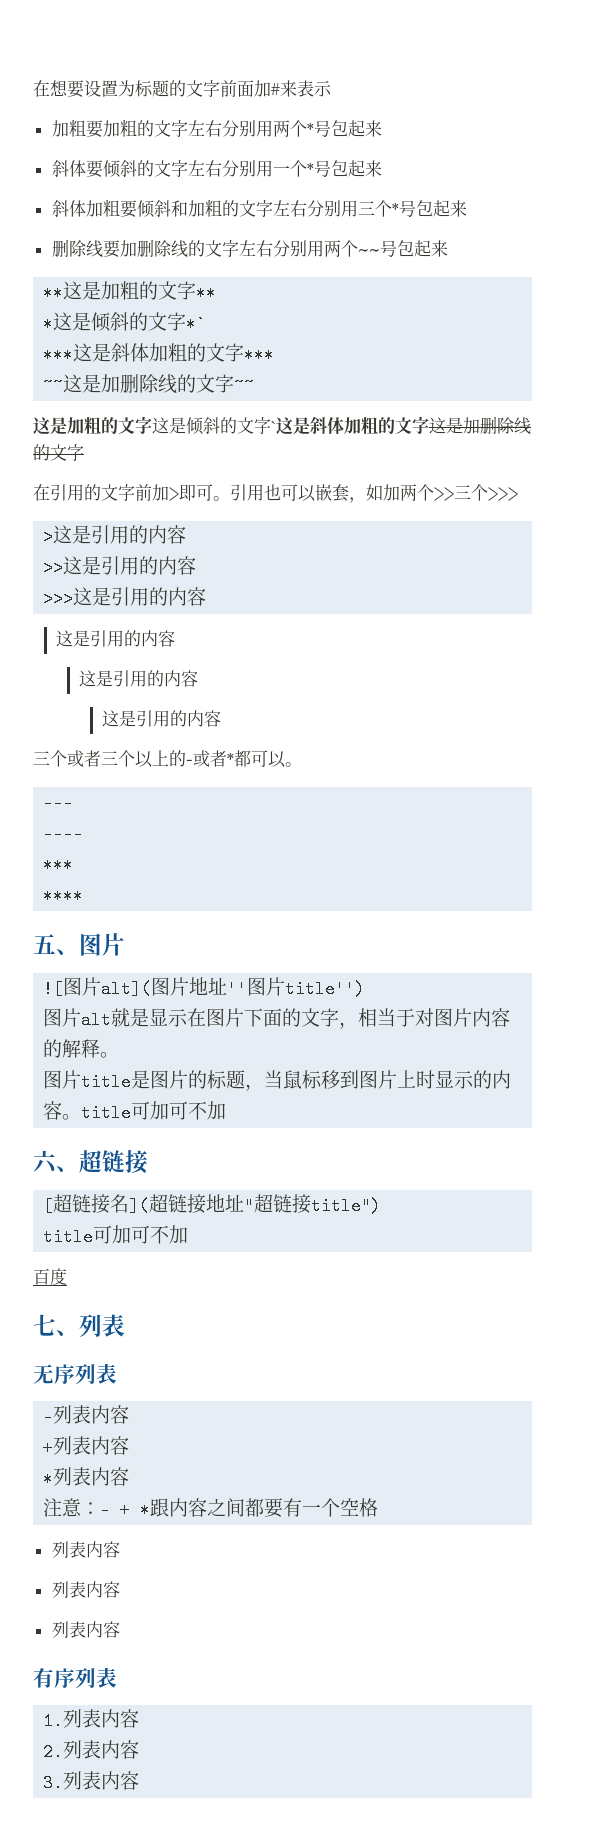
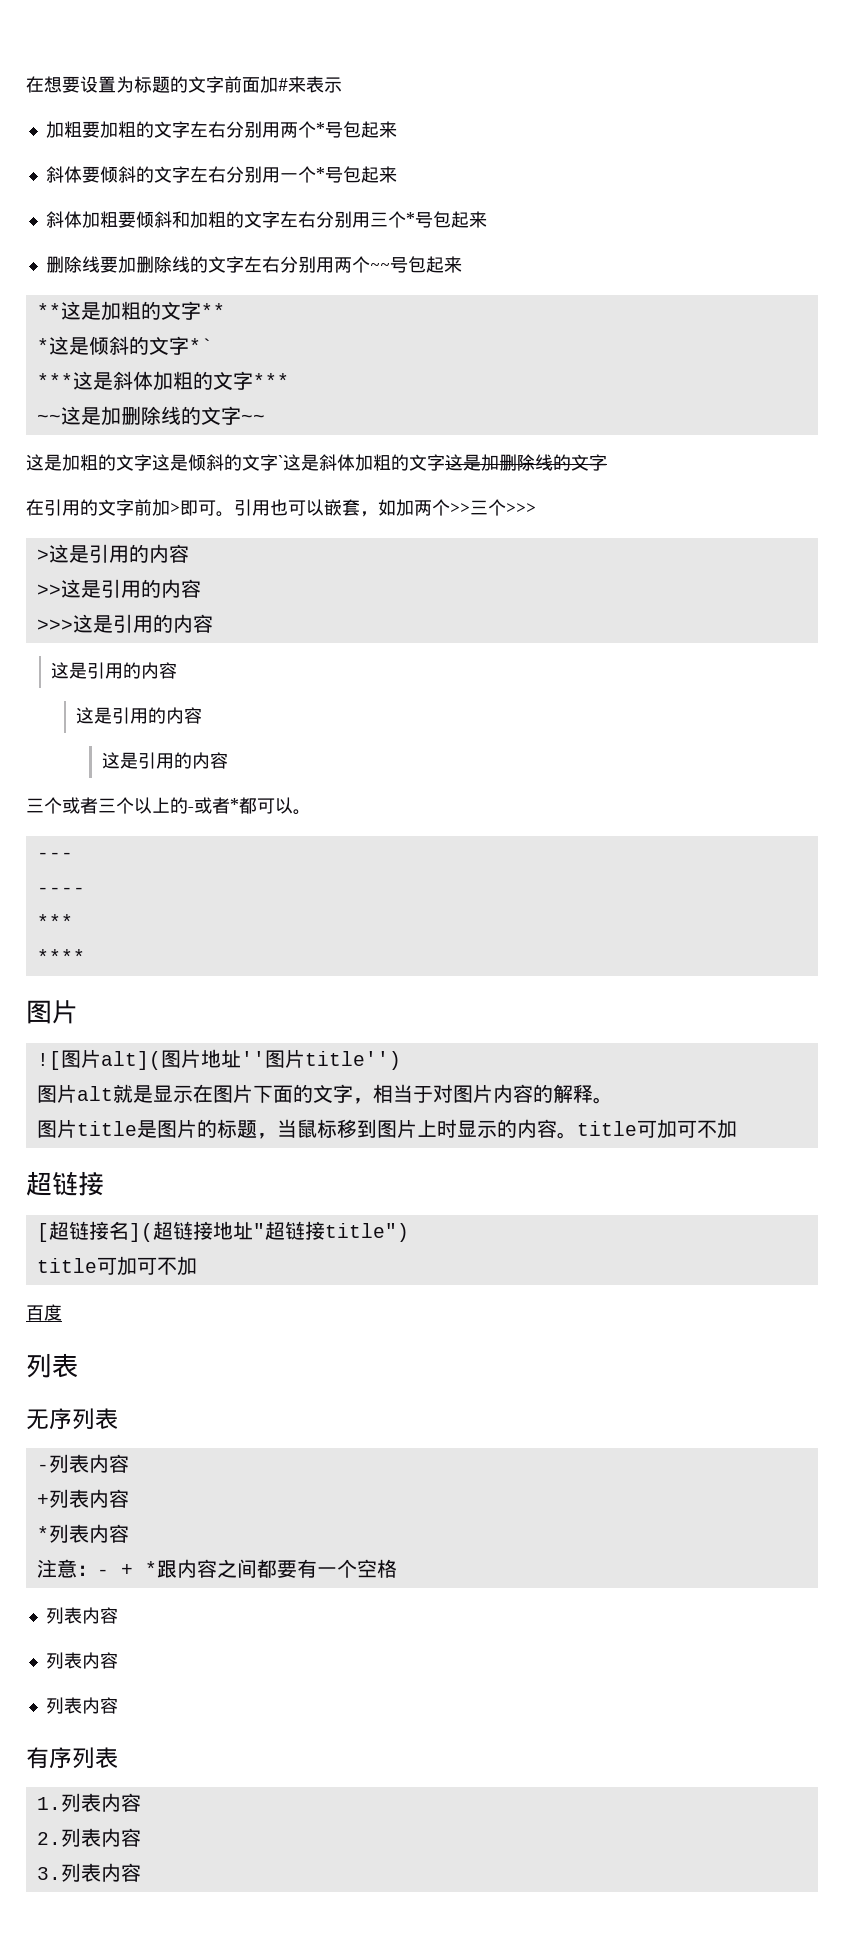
[33,934,79,955] 五、 -> (85, 956) none
[33,1150,79,1174] 六、 -> (737, 1129) none
[33,1314,79,1336] 七、 -> (62, 1312) none

